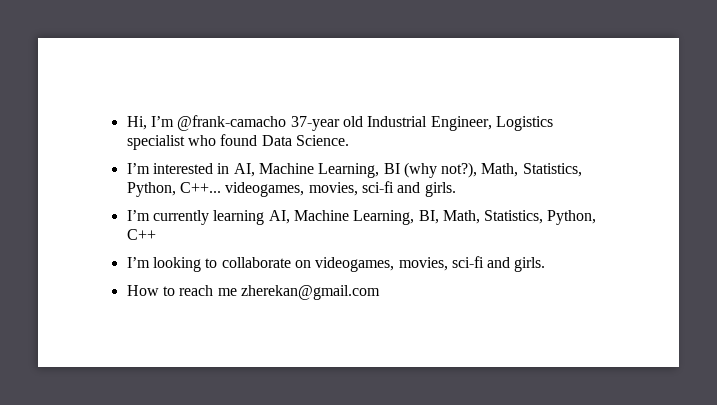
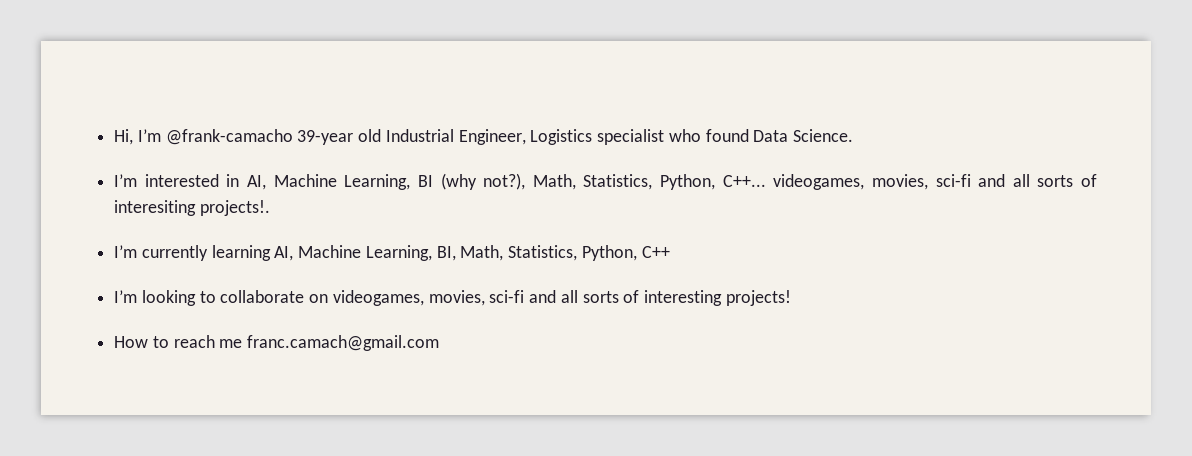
[290,116,340,131] 37-year -> [297,130,354,145] 39-year
[424,182,456,197] girls. -> [1012,174,1097,187] [114,200,270,216] all sorts of interesiting projects!.
[514,257,546,272] girls. -> [560,290,791,306] all sorts of interesting projects!
[240,285,380,300] zherekan@gmail.com -> [247,335,440,351] franc.camach@gmail.com

